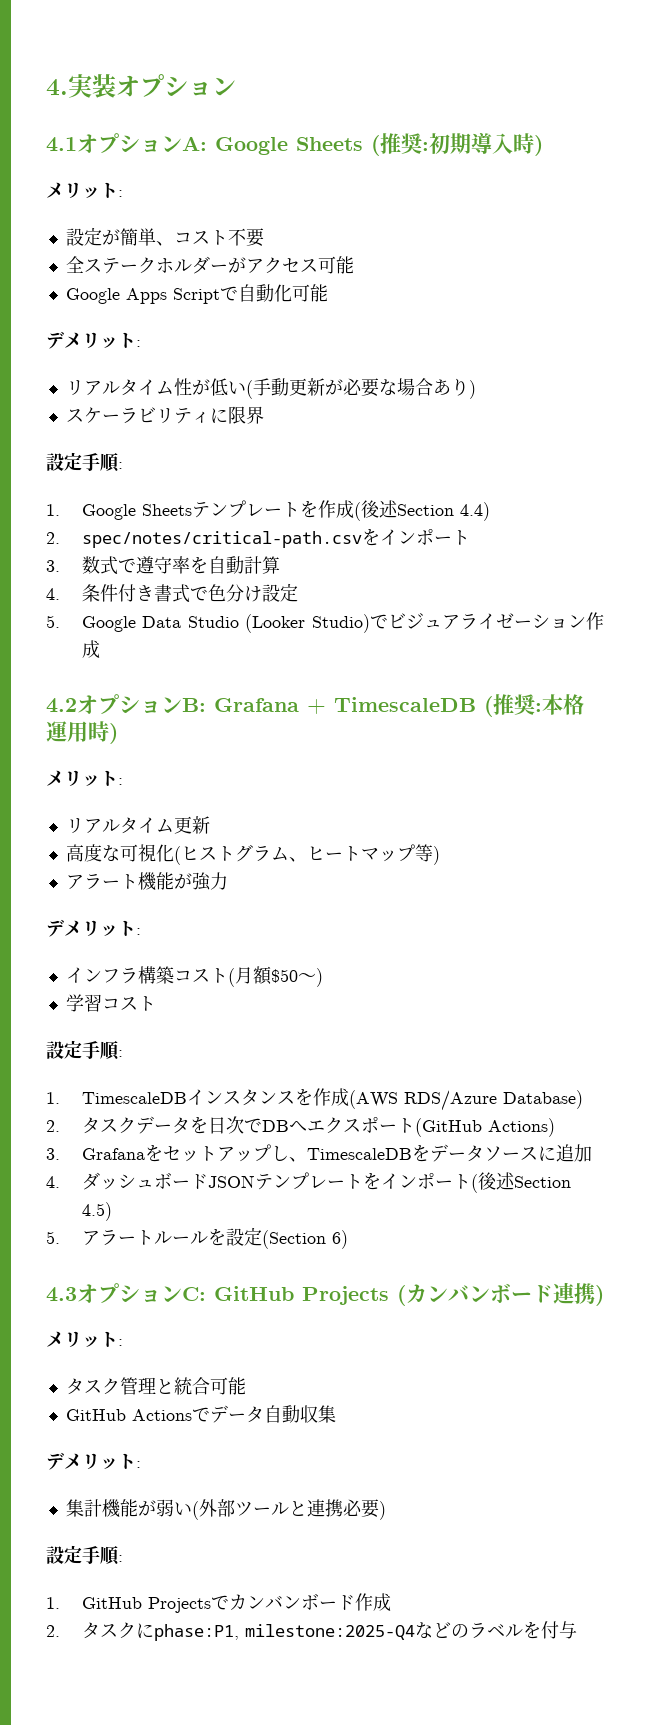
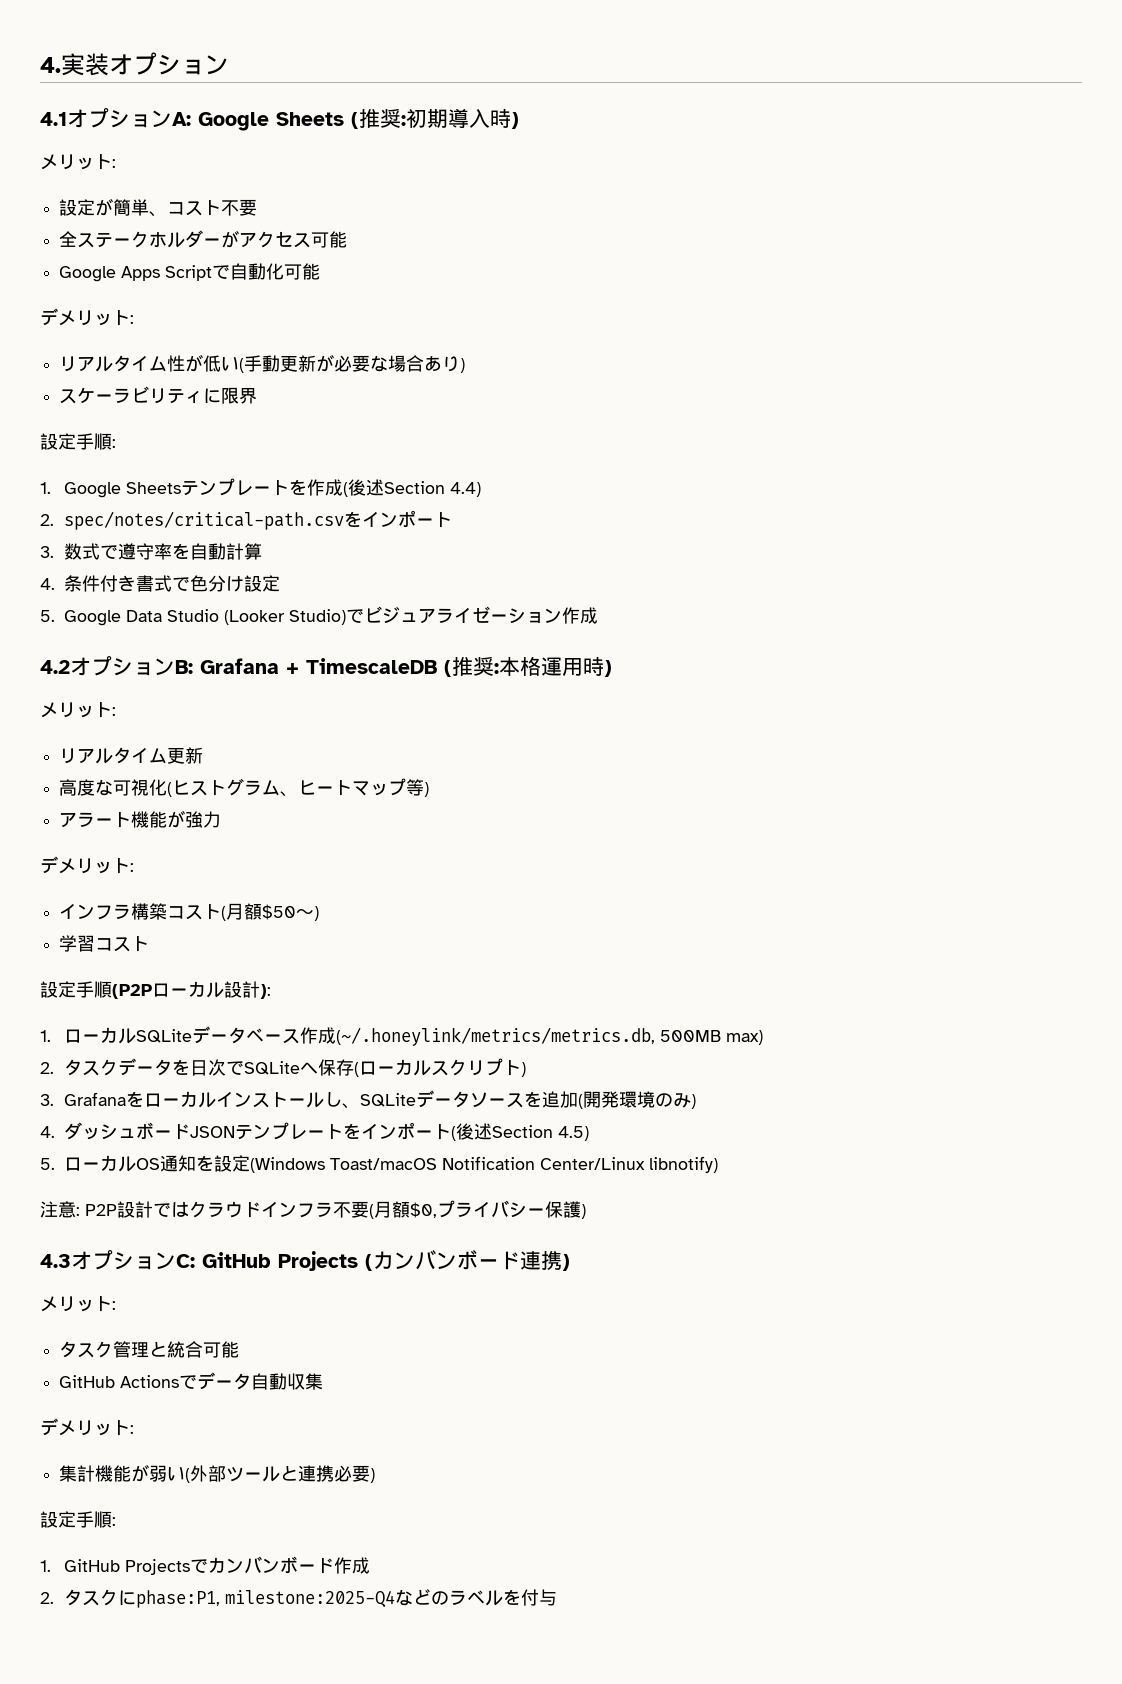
[118,1050,123,1057] [46,1088,583,1111] : // 1. TimescaleDBインスタンスを作成(AWS RDS/Azure Database) -> [112,981,271,999] [40,1026,763,1046] (P2Pローカル設計): // 1.ローカルSQLiteデータベース作成(~/.honeylink/metrics/metrics.db, 500MB max)
[261,1117,555,1137] [46,1144,430,1162] DBへエクスポート(GitHub Actions) // 3. Grafanaをセットアップし、TimescaleDBを -> [243,1058,526,1077] [40,1091,416,1109] SQLiteへ保存(ローカルスクリプト) // 3. Grafanaをローカルインストールし、SQLite
[537,1146,556,1161] に -> [523,1091,542,1107] を
(592, 1153) none -> [577,1091,696,1109] (開発環境のみ)
[81,1227,348,1249] アラートルールを設定(Section 6) -> [63,1155,718,1173] [40,1200,586,1219] ローカルOS通知を設定(Windows Toast/macOS Notification Center/Linux libnotify) // 注意: P2P設計ではクラウドインフラ不要(月額$0,プライバシー保護)

